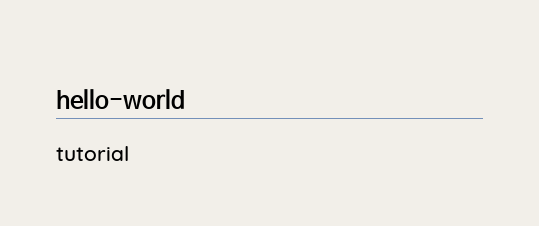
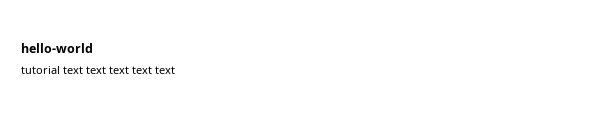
(129, 153) none -> [63,66,175,74] text text text text text

